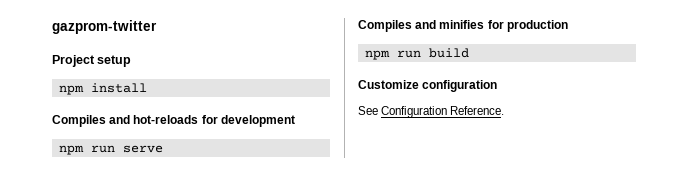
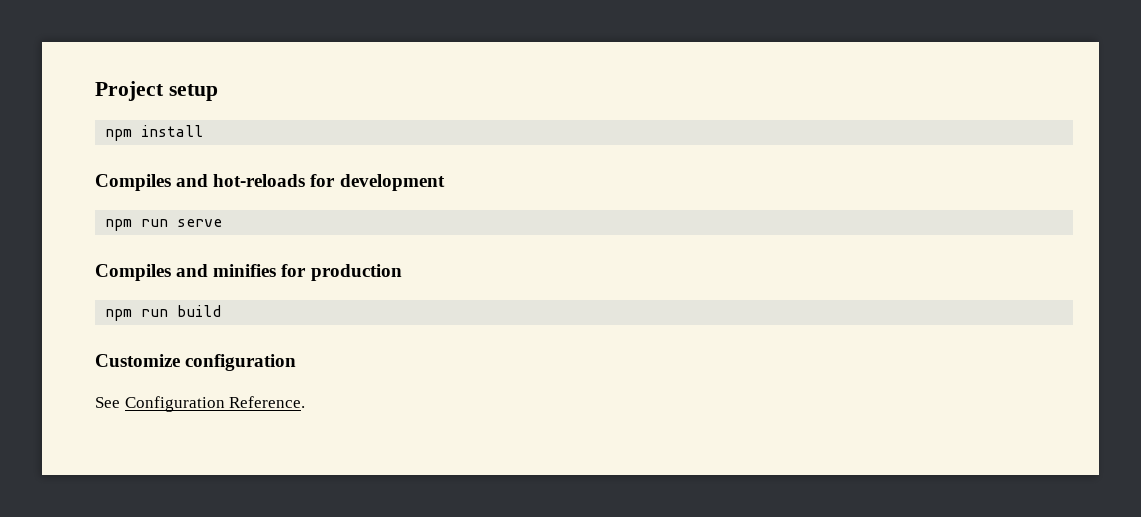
[52,20,157,34] gazprom-twitter // -> (95, 91) none

